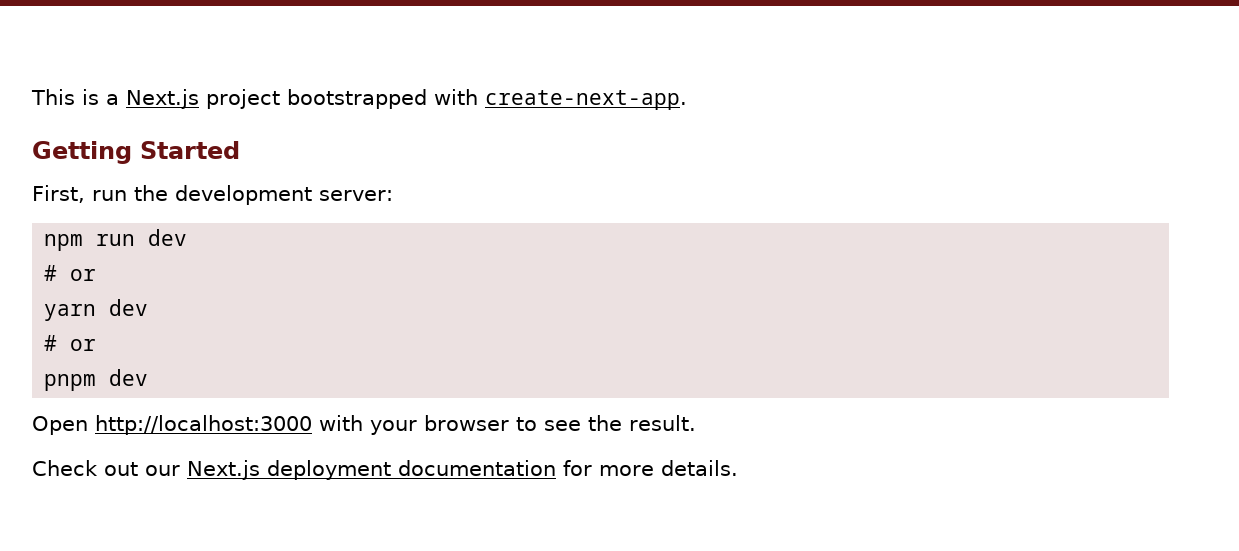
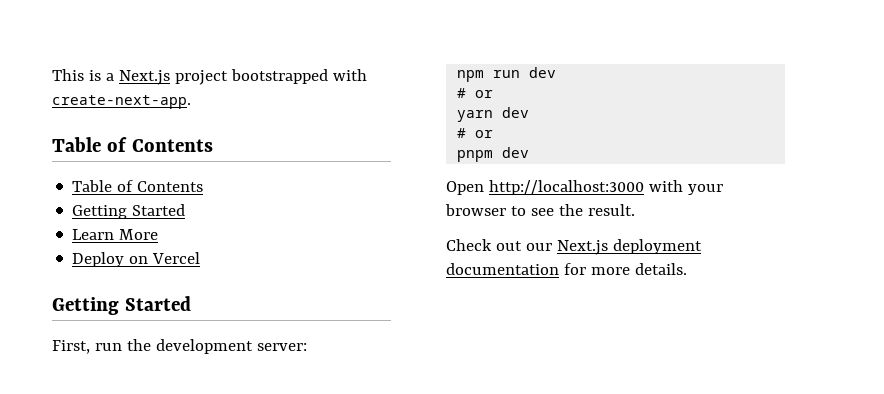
(687, 100) none -> [52,137,213,152] [72,180,204,192] [72,204,186,219] [72,229,159,240] [72,252,201,267] // Table of Contents // Table of Contents // Getting Started // Learn More // Deploy on Vercel

